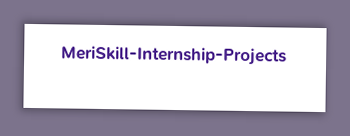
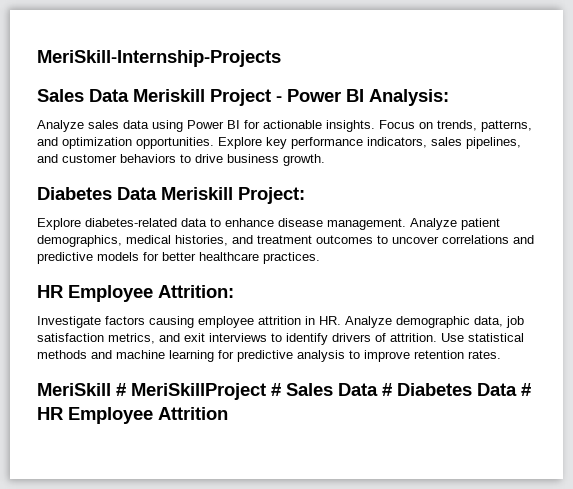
(287, 55) none -> [37,89,449,106] [37,120,532,132] [37,137,521,149] [37,154,325,166] [37,187,305,204] [37,218,500,230] [37,235,534,247] [37,252,320,264] [37,285,234,302] [37,316,524,328] [37,333,524,345] [37,350,501,362] [37,383,531,400] [37,407,228,424] // Sales Data Meriskill Project - Power BI Analysis: // Analyze sales data using Power BI for actionable insights. Focus on trends, patterns, and optimization opportunities. Explore key performance indicators, sales pipelines, and customer behaviors to drive business growth. // Diabetes Data Meriskill Project: // Explore diabetes-related data to enhance disease management. Analyze patient demographics, medical histories, and treatment outcomes to uncover correlations and predictive models for better healthcare practices. // HR Employee Attrition: // Investigate factors causing employee attrition in HR. Analyze demographic data, job satisfaction metrics, and exit interviews to identify drivers of attrition. Use statistical methods and machine learning for predictive analysis to improve retention rates. // MeriSkill # MeriSkillProject # Sales Data # Diabetes Data # HR Employee Attrition

